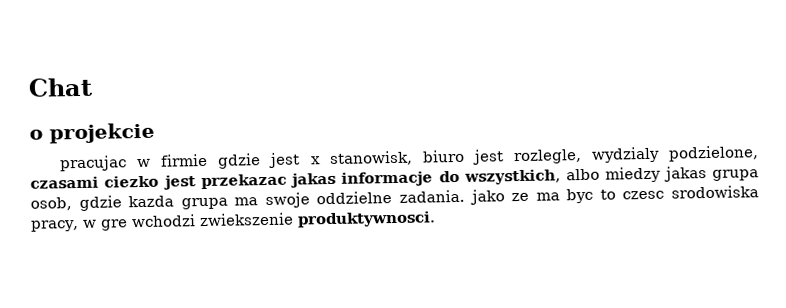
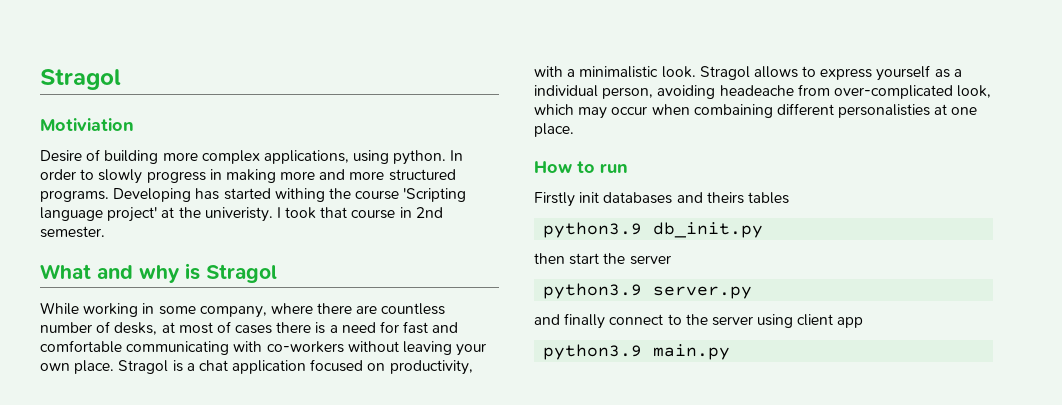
[28,77,93,97] [29,122,155,144] [59,145,759,172] [30,166,759,190] [30,185,759,211] [31,211,436,232] Chat // o projekcie // pracujac w firmie gdzie jest x stanowisk, biuro jest rozlegle, wydzialy podzielone, czasami ciezko jest przekazac jakas informacje do wszystkich, albo miedzy jakas grupa osob, gdzie kazda grupa ma swoje oddzielne zadania. jako ze ma byc to czesc srodowiska pracy, w gre wchodzi zwiekszenie produktywnosci. -> [40,69,121,90] [40,118,134,131] [40,149,464,165] [40,169,456,184] [40,188,467,202] [40,207,443,222] [40,226,105,238] [40,263,277,283] [40,302,446,318] [40,321,459,335] [40,340,487,356] [40,359,473,375] [534,65,962,81] [534,84,992,99] [534,103,978,119] [534,123,574,137] [534,161,628,173] [534,192,789,207] [543,222,764,238] [534,253,671,265] [543,283,753,299] [534,313,864,329] [543,344,731,360] Stragol // Motiviation // Desire of building more complex applications, using python. In order to slowly progress in making more and more structured programs. Developing has started withing the course 'Scripting language project' at the univeristy. I took that course in 2nd semester. // What and why is Stragol // While working in some company, where there are countless number of desks, at most of cases there is a need for fast and comfortable communicating with co-workers without leaving your own place. Stragol is a chat application focused on productivity, with a minimalistic look. Stragol allows to express yourself as a individual person, avoiding headeache from over-complicated look, which may occur when combaining different personalisties at one place. // How to run // Firstly init databases and theirs tables // python3.9 db_init.py // then start the server // python3.9 server.py // and finally connect to the server using client app // python3.9 main.py

